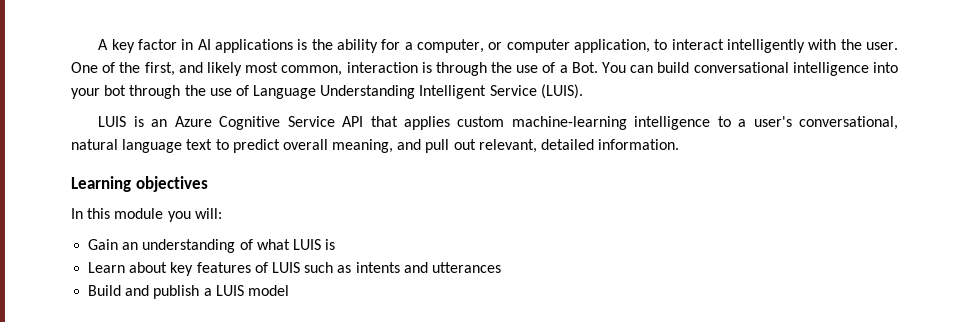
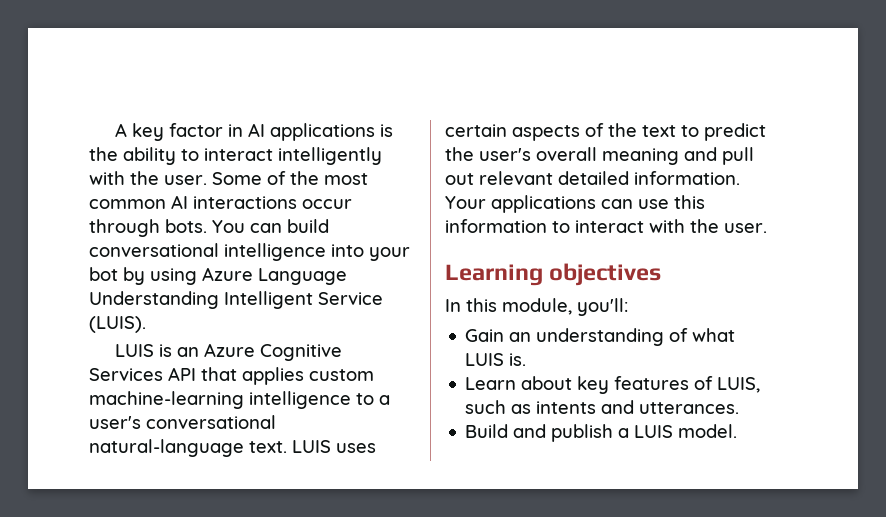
[381,39,651,53] for a computer, or computer application, -> (176, 156) none
[71,62,598,76] One of the first, and likely most common, interaction is through the use of a Bot. -> [212,171,368,185] [89,195,352,209] [89,219,207,237] Some of the most common AI interactions occur through bots.
[129,85,249,99] through the use of -> [123,267,253,285] by using Azure
[287,116,335,127] Service -> [89,368,163,381] Services
[799,116,898,130] [71,139,394,153] conversational, natural language text to predict overall meaning, -> [146,415,276,429] [89,439,376,457] [445,123,766,141] [445,147,679,165] conversational natural-language text. LUIS uses certain aspects of the text to predict the user's overall meaning
[478,139,537,153] relevant, -> [479,171,553,185] relevant
(680, 144) none -> [445,195,705,213] [445,219,767,233] Your applications can use this information to interact with the user.
[114,208,222,222] module you will: -> [502,298,628,316] module, you'll:
[325,239,336,250] is -> [509,353,527,366] is.
[271,262,300,273] LUIS -> [717,377,761,393] LUIS,
[431,262,501,273] utterances -> [639,402,740,414] utterances.
[247,285,289,296] model -> [678,424,738,438] model.

